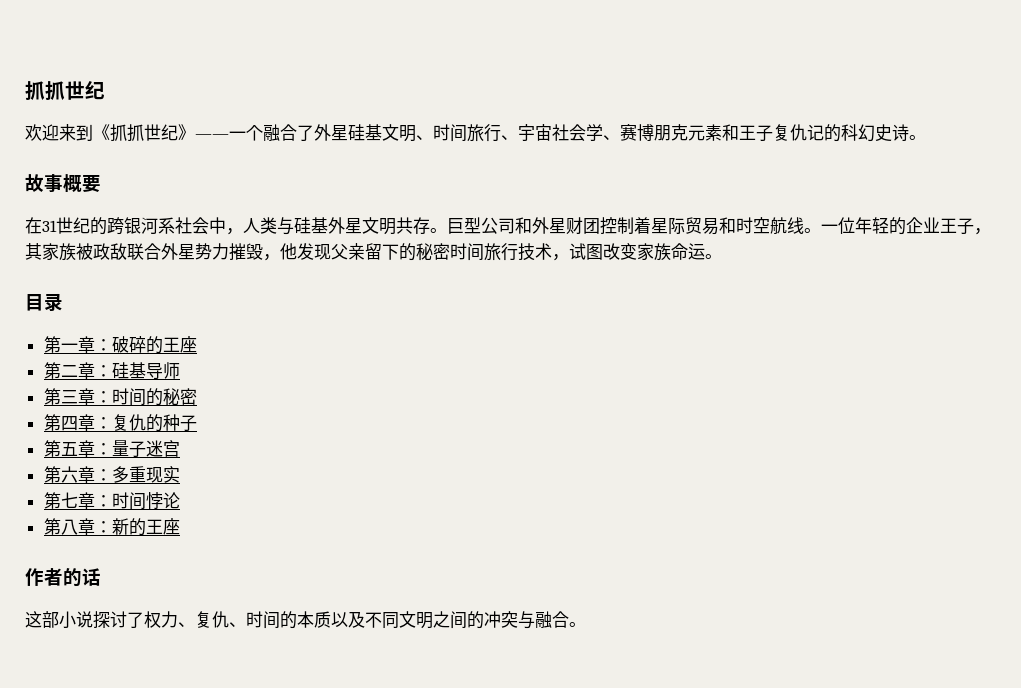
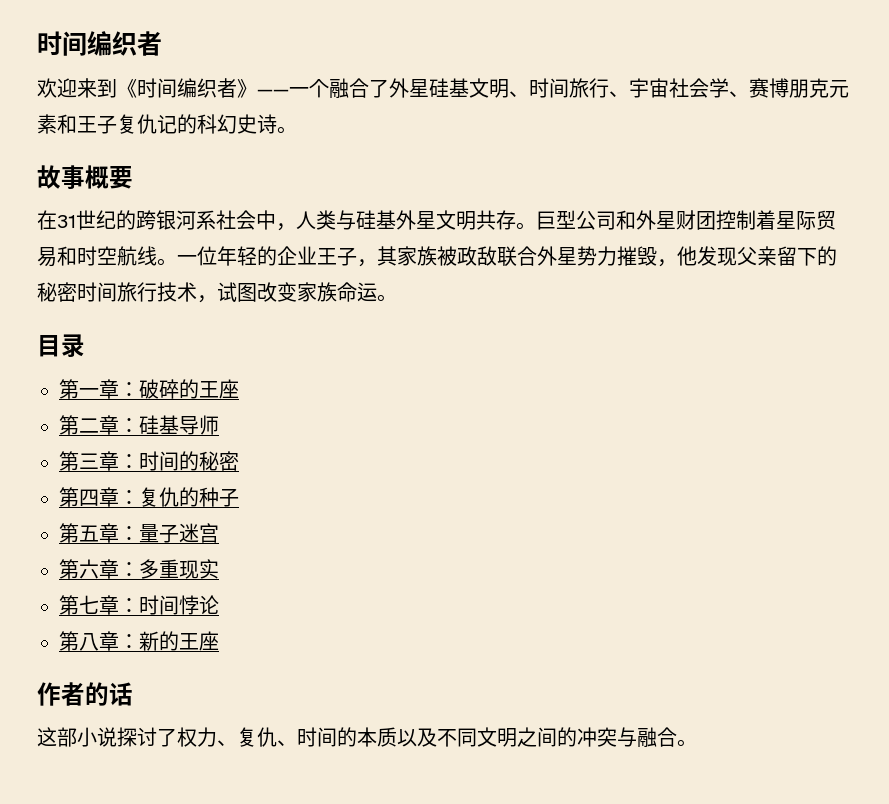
[25,80,105,101] 抓抓世纪 -> [37,31,162,56] 时间编织者
[110,124,178,142] 抓抓世纪 -> [137,78,237,98] 时间编织者

